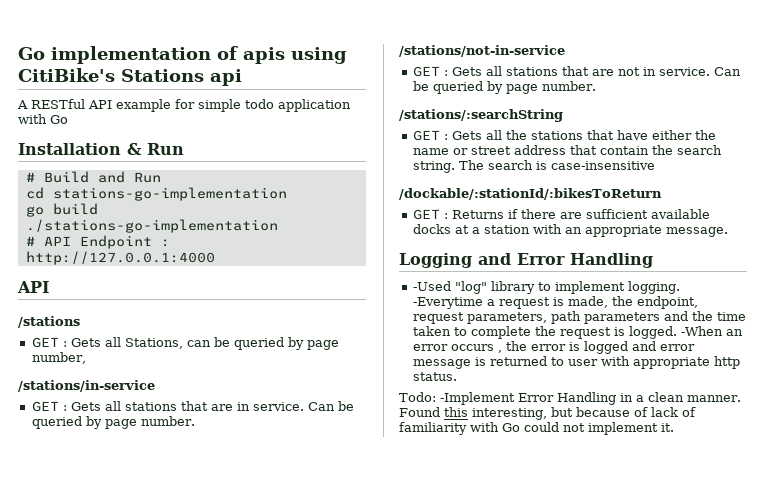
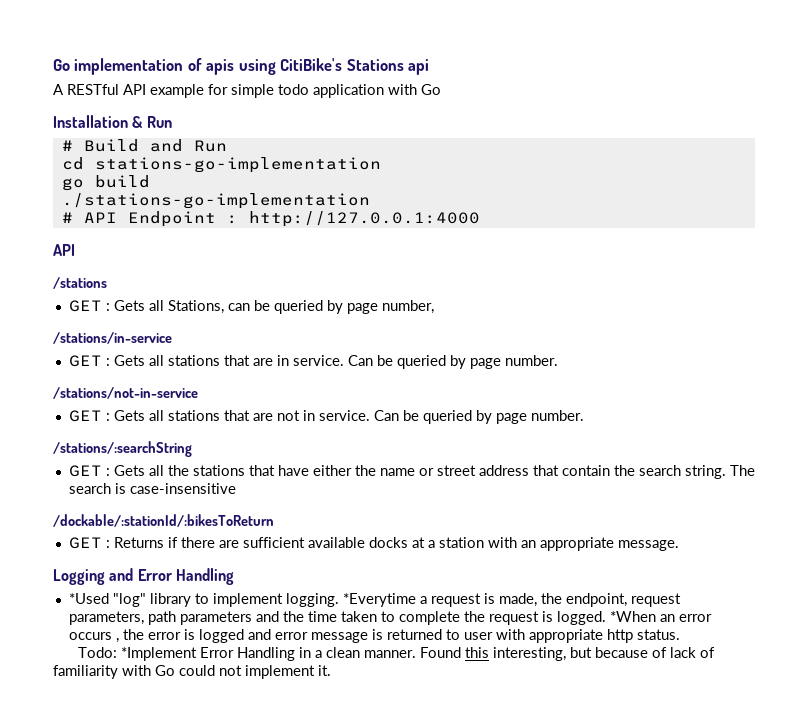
[412,281,451,291] -Used -> [68,593,109,604] *Used
[412,297,483,309] -Everytime -> [342,593,416,607] *Everytime
[680,326,723,336] -When -> [609,611,656,622] *When
[440,392,515,405] -Implement -> [121,647,198,661] *Implement

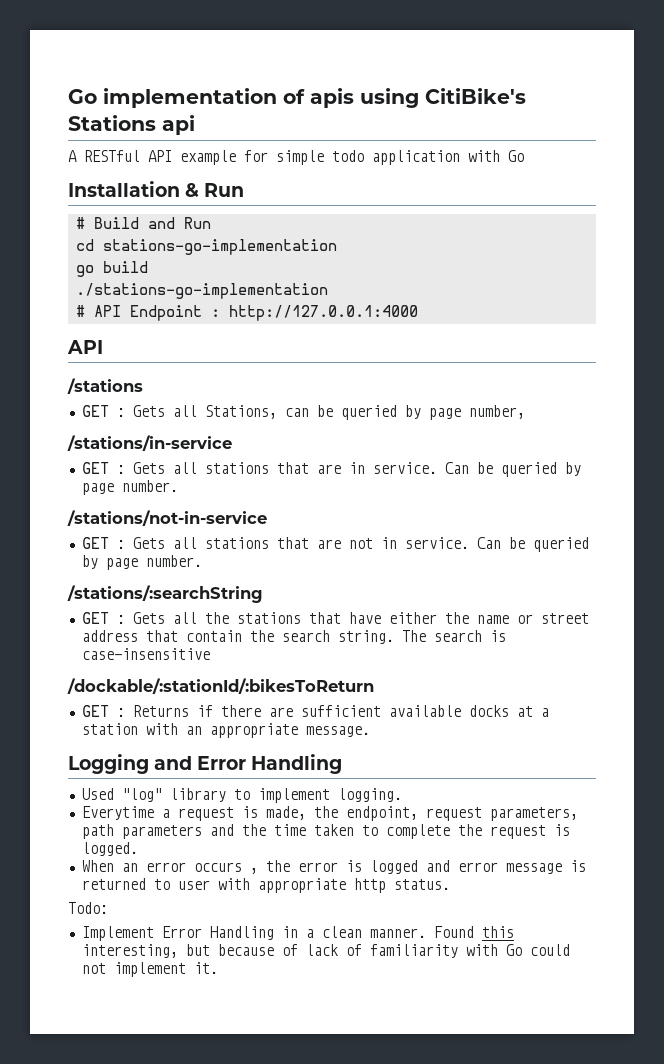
[68,593,109,604] *Used -> [81,788,114,800] Used
[342,593,416,607] *Everytime -> [81,806,154,820] // Everytime
[609,611,656,622] *When -> [81,860,114,872] // When
[121,647,198,661] *Implement -> [81,926,154,941] // Implement

